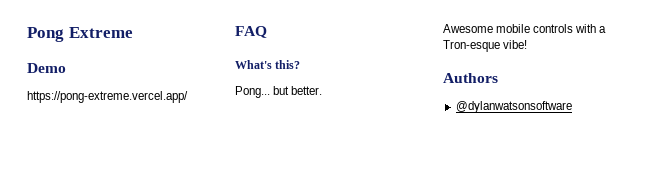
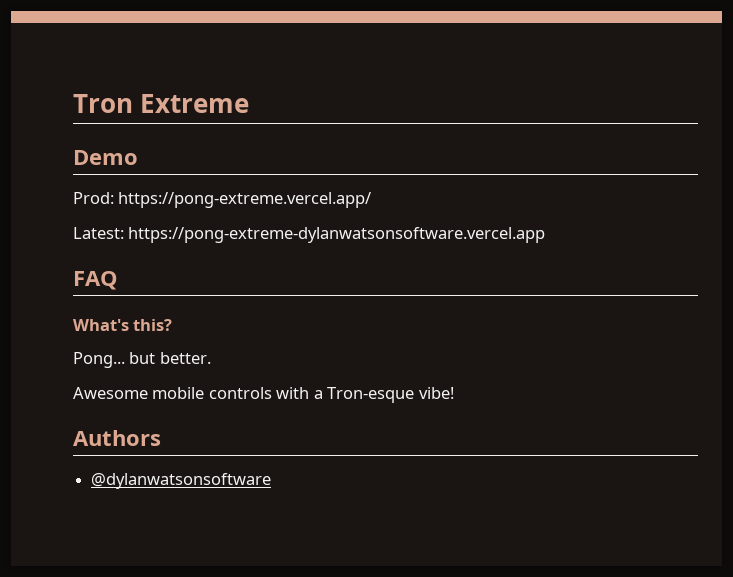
[27,27,64,42] Pong -> [73,94,133,113] Tron
(66, 68) none -> [73,192,114,204] Prod:
(188, 97) none -> [73,227,546,243] // Latest: https://pong-extreme-dylanwatsonsoftware.vercel.app

